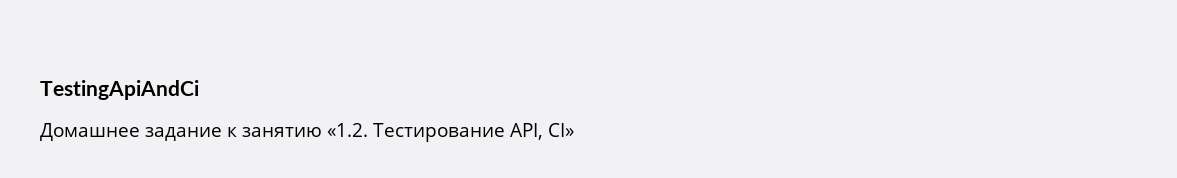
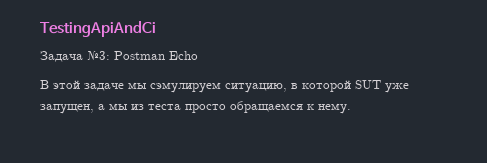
[40,123,574,142] Домашнее задание к занятию «1.2. Тестирование API, CI» -> [40,50,198,62] [40,80,409,93] [40,101,351,114] Задача №3: Postman Echo // В этой задаче мы сэмулируем ситуацию, в которой SUT уже запущен, а мы из теста просто обращаемся к нему.

